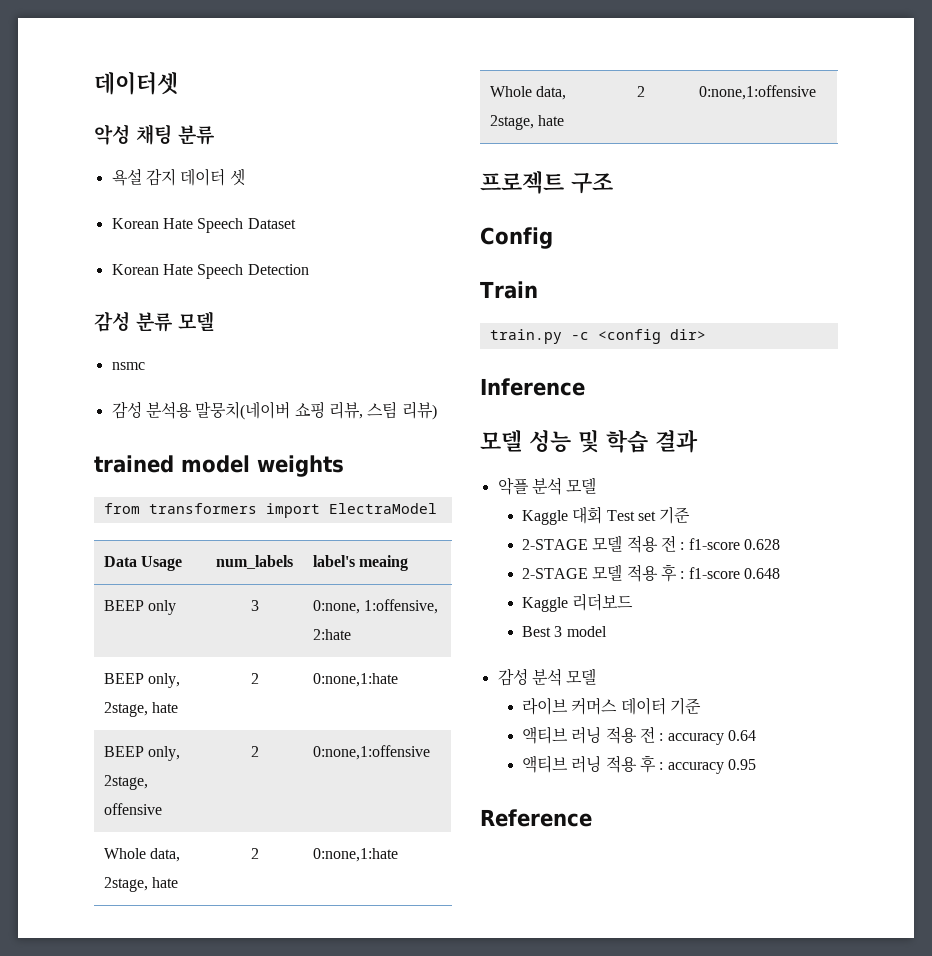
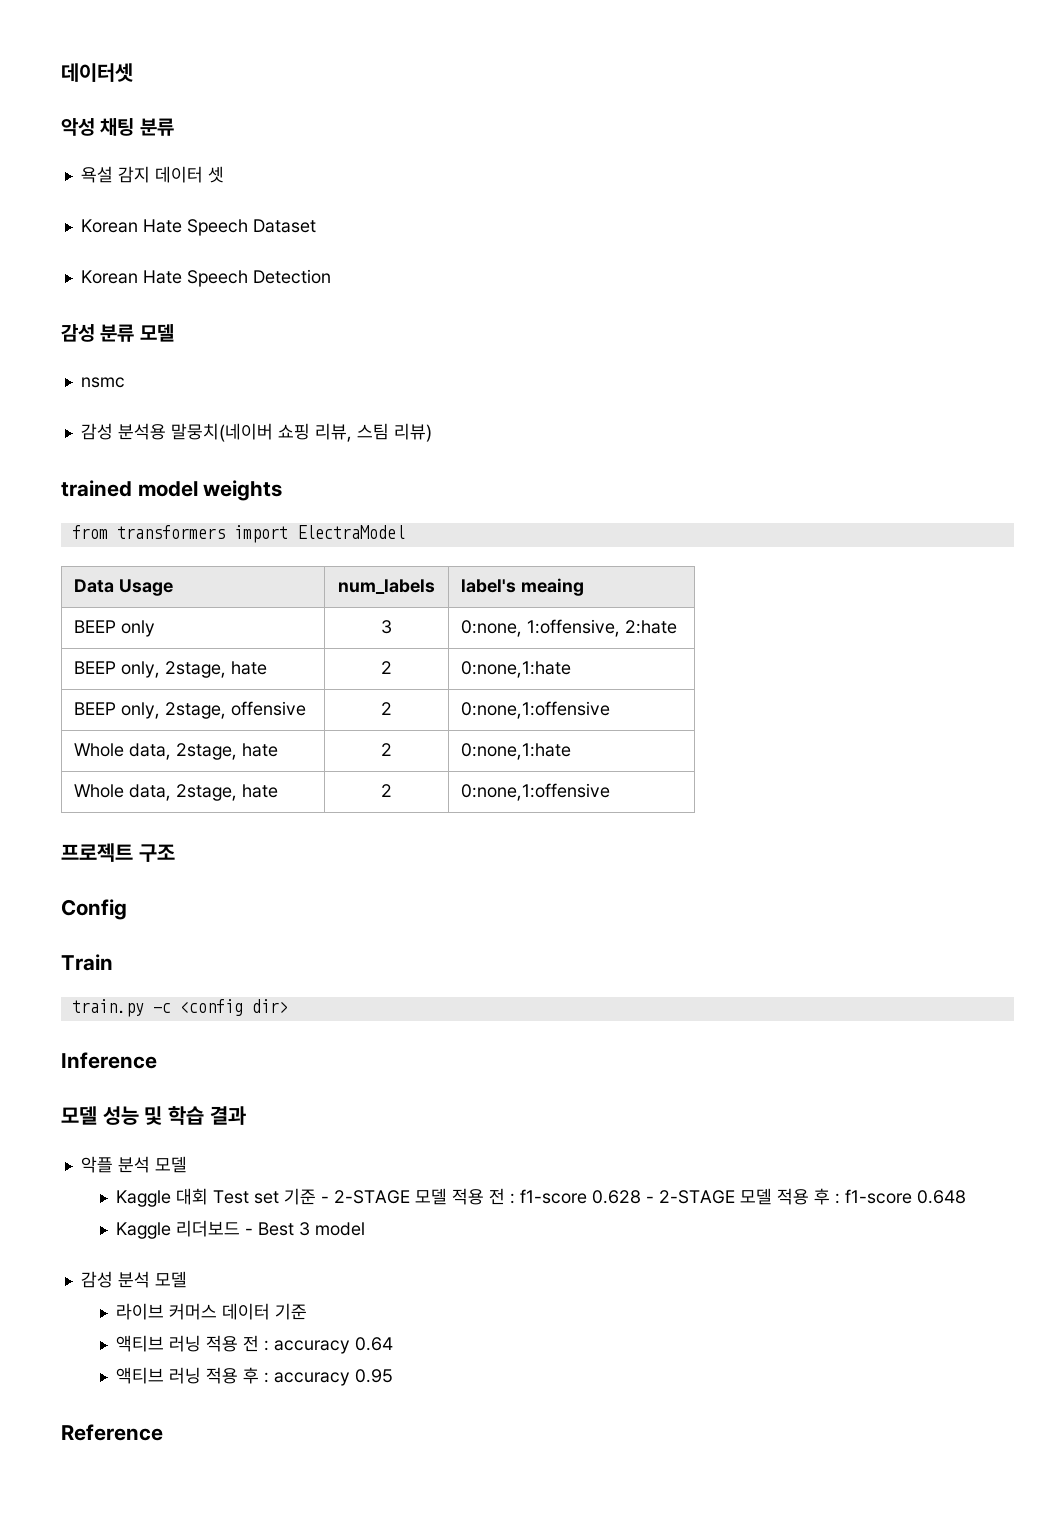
(691, 515) // -> [321,1196,330,1203] -
(780, 544) // -> [646,1196,655,1203] -
(634, 602) // -> [245,1228,254,1235] -

